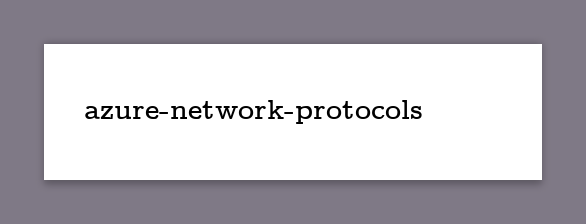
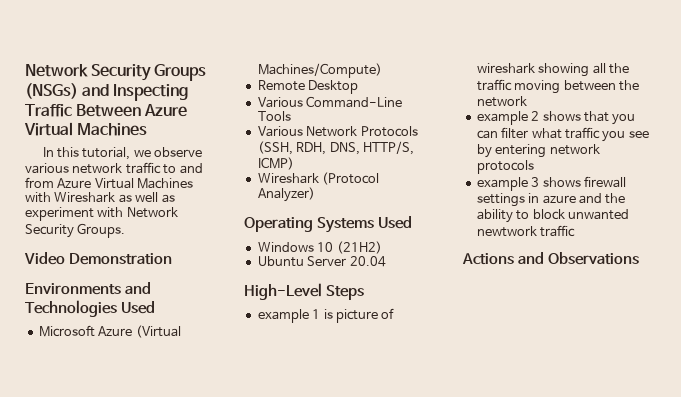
[84,100,423,124] azure-network-protocols -> [25,64,207,81] [25,83,189,101] [25,104,188,117] [24,122,148,136] [42,147,203,160] [25,162,203,174] [25,177,194,189] [25,192,175,203] [25,207,178,221] [25,223,126,238] [24,252,172,265] [25,282,151,295] [25,300,155,317] [38,325,181,338] [257,63,382,78] [257,80,359,94] [257,96,403,108] [257,111,291,121] [257,126,418,137] [257,141,414,155] [257,157,294,170] [257,172,380,185] [257,187,315,202] [244,216,412,233] [257,241,382,254] [257,256,386,267] [244,283,364,300] [257,308,395,323] [476,63,629,77] [476,79,639,94] [476,96,527,107] [476,111,636,125] [476,127,649,142] [476,144,600,158] [476,160,534,174] [476,176,626,191] [476,193,626,207] [476,209,629,223] [476,225,576,237] [462,252,639,265] Network Security Groups (NSGs) and Inspecting Traffic Between Azure Virtual Machines // In this tutorial, we observe various network traffic to and from Azure Virtual Machines with Wireshark as well as experiment with Network Security Groups. // Video Demonstration // Environments and Technologies Used // Microsoft Azure (Virtual Machines/Compute) // Remote Desktop // Various Command-Line Tools // Various Network Protocols (SSH, RDH, DNS, HTTP/S, ICMP) // Wireshark (Protocol Analyzer) // Operating Systems Used // Windows 10 (21H2) // Ubuntu Server 20.04 // High-Level Steps // example 1 is picture of wireshark showing all the traffic moving between the network // example 2 shows that you can filter what traffic you see by entering network protocols // example 3 shows firewall settings in azure and the ability to block unwanted newtwork traffic // Actions and Observations

